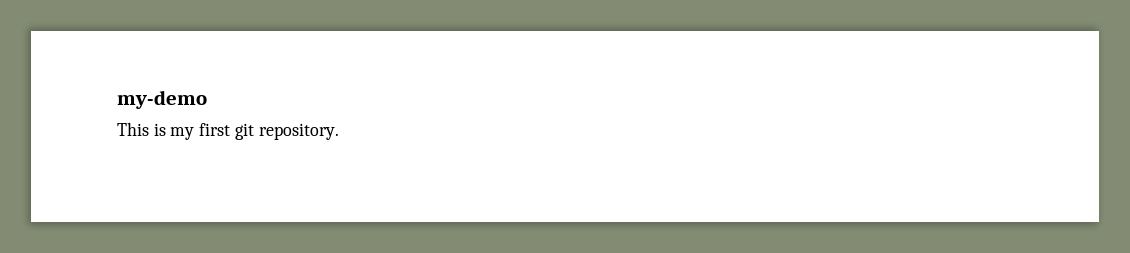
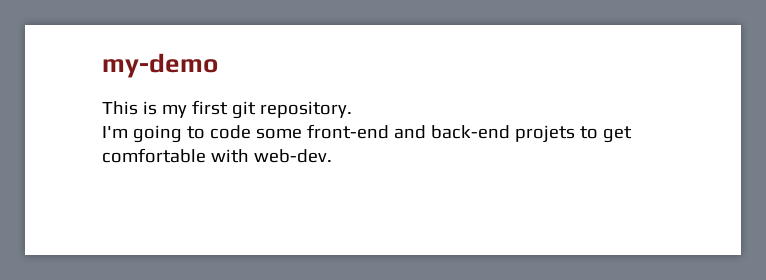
(339, 131) none -> [102,124,632,143] [102,148,332,163] // I'm going to code some front-end and back-end projets to get comfortable with web-dev.

